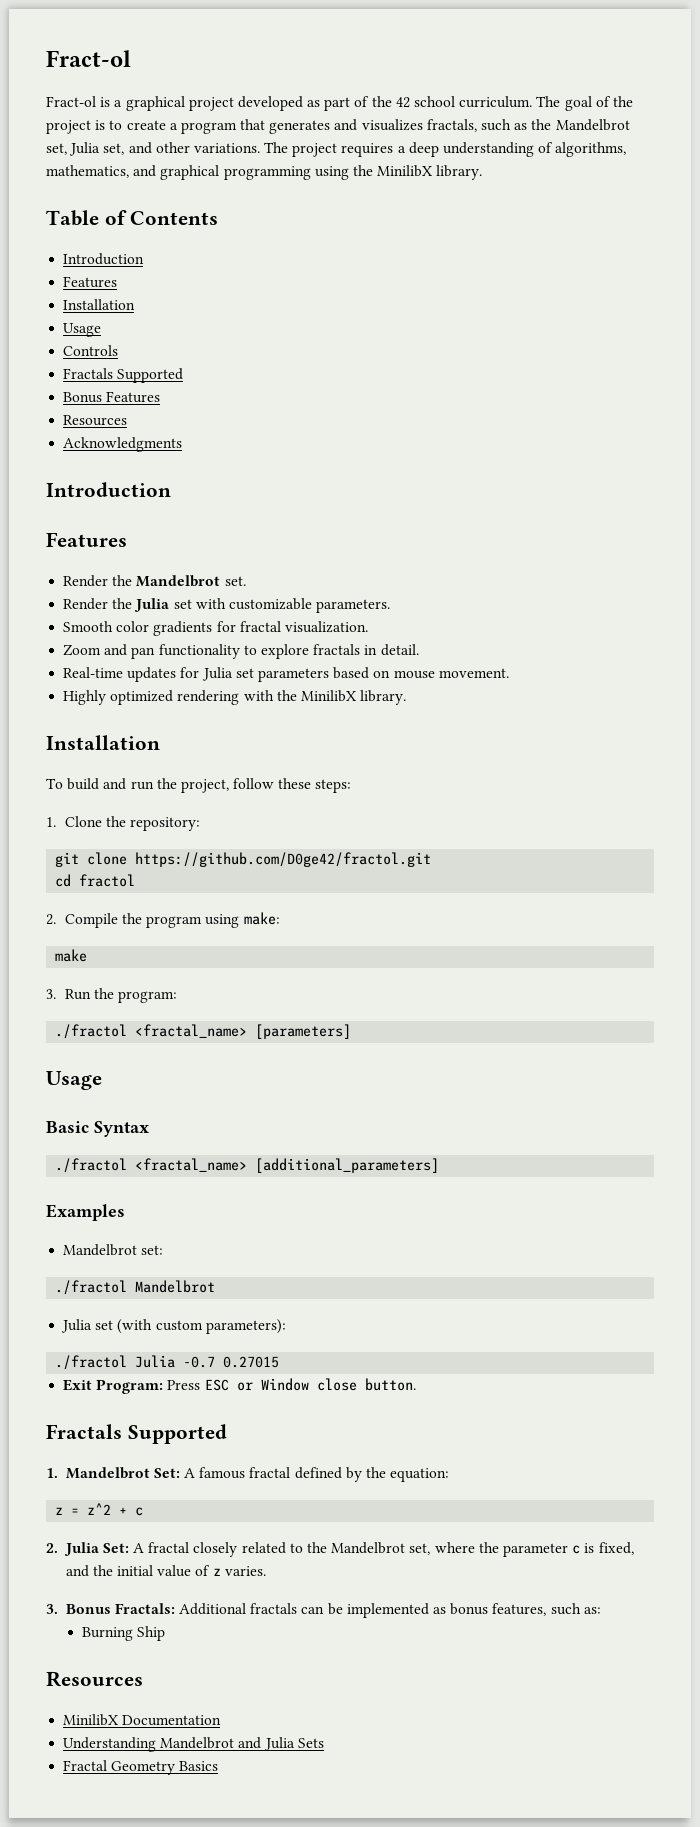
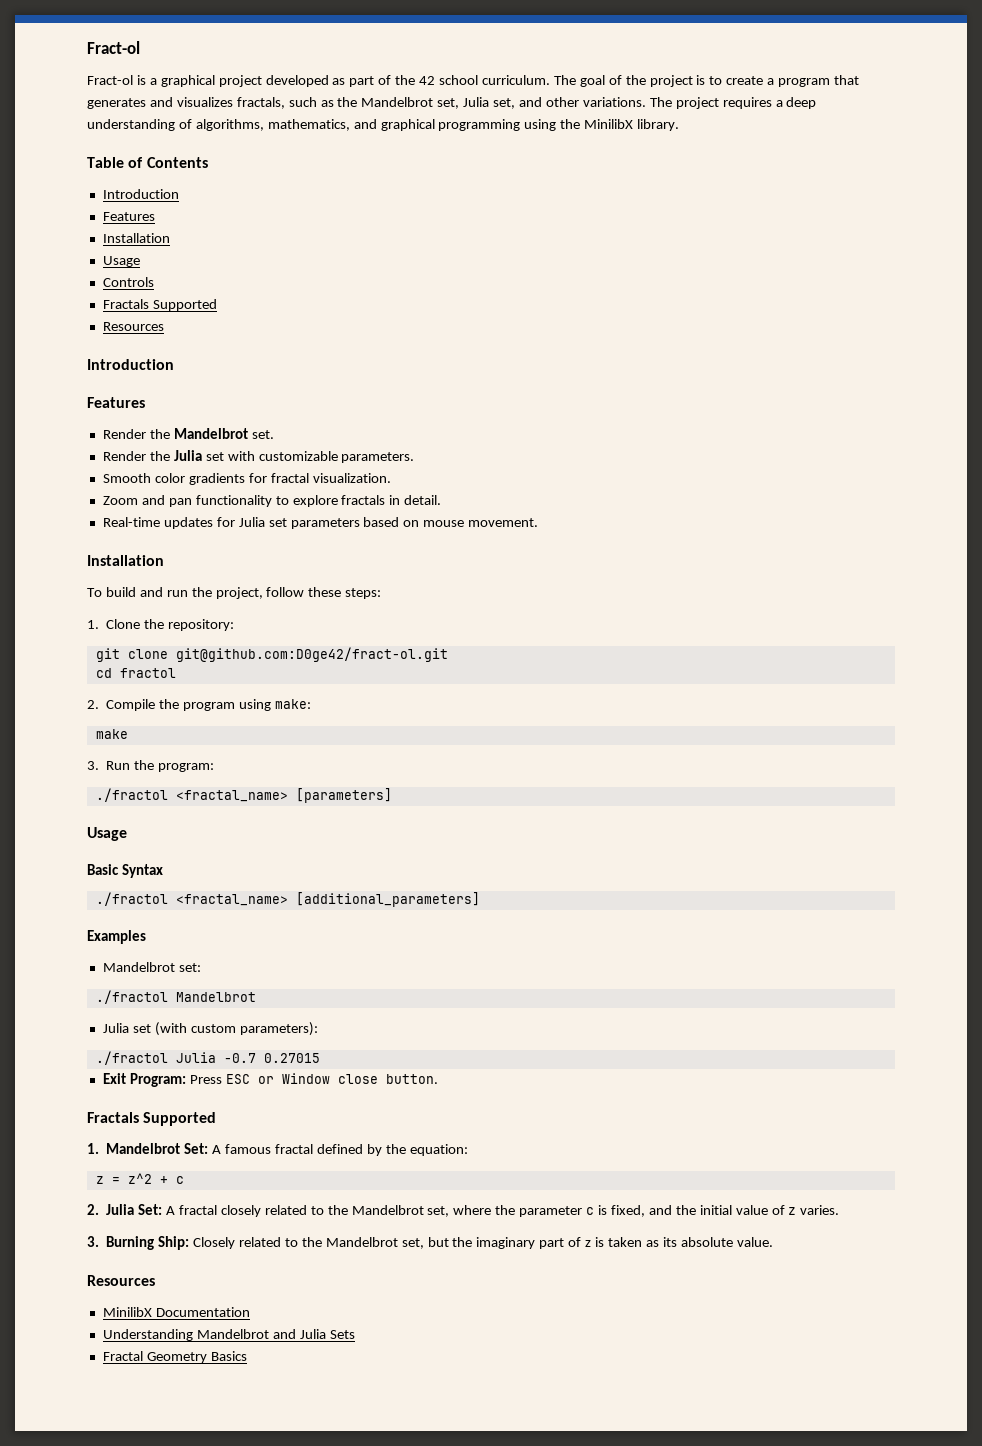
[63,391,161,403] [63,415,128,426] [63,437,183,452] // Bonus Features // Resources // Acknowledgments -> [102,322,164,331] // Resources
[63,690,407,705] // Highly optimized rendering with the MinilibX library. -> (539, 522) none
[135,852,432,867] https://github.com/D0ge42/fractol.git -> [175,647,448,662] git@github.com:D0ge42/fract-ol.git
[65,1603,601,1618] [81,1626,166,1641] Bonus Fractals: Additional fractals can be implemented as bonus features, such as: // Burning Ship -> [106,1236,773,1250] Burning Ship: Closely related to the Mandelbrot set, but the imaginary part of z is taken as its absolute value.

